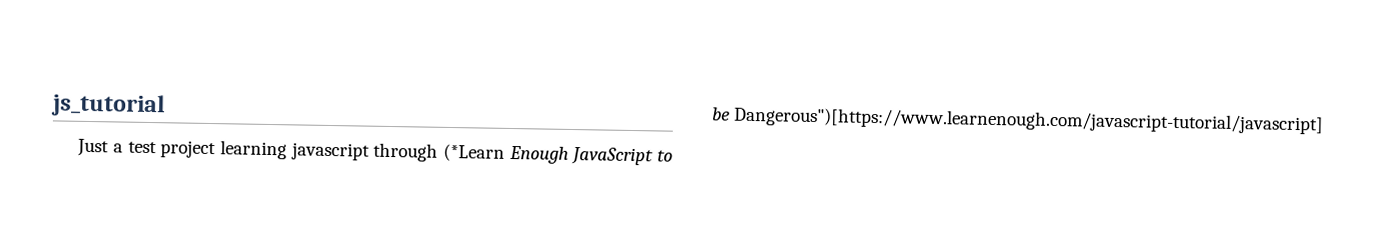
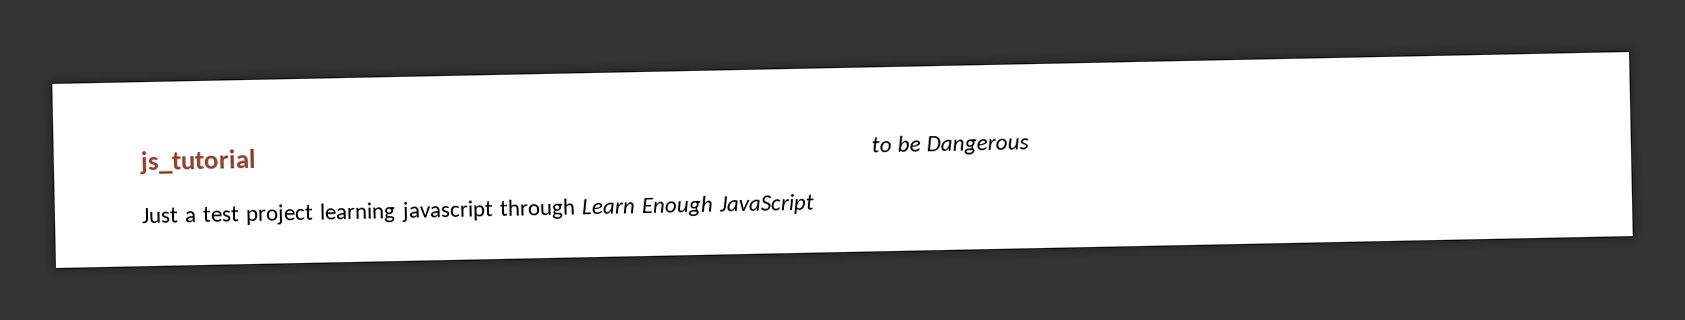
[442,143,505,162] (*Learn -> [580,198,636,215] Learn
[733,106,1325,135] Dangerous")[https://www.learnenough.com/javascript-tutorial/javascript] -> [926,134,1030,156] Dangerous

